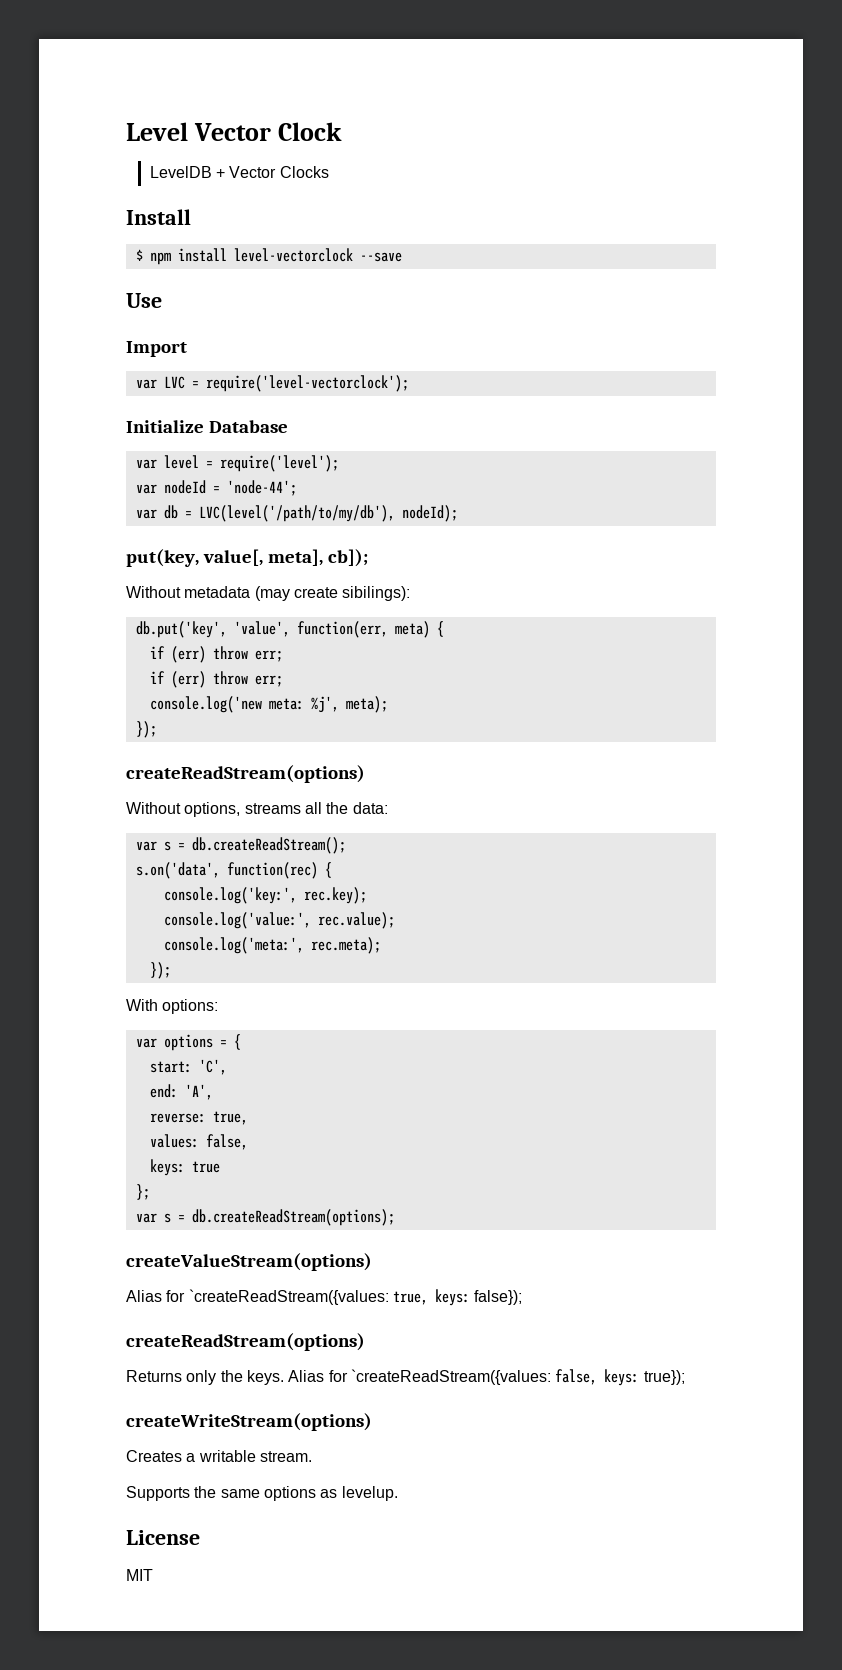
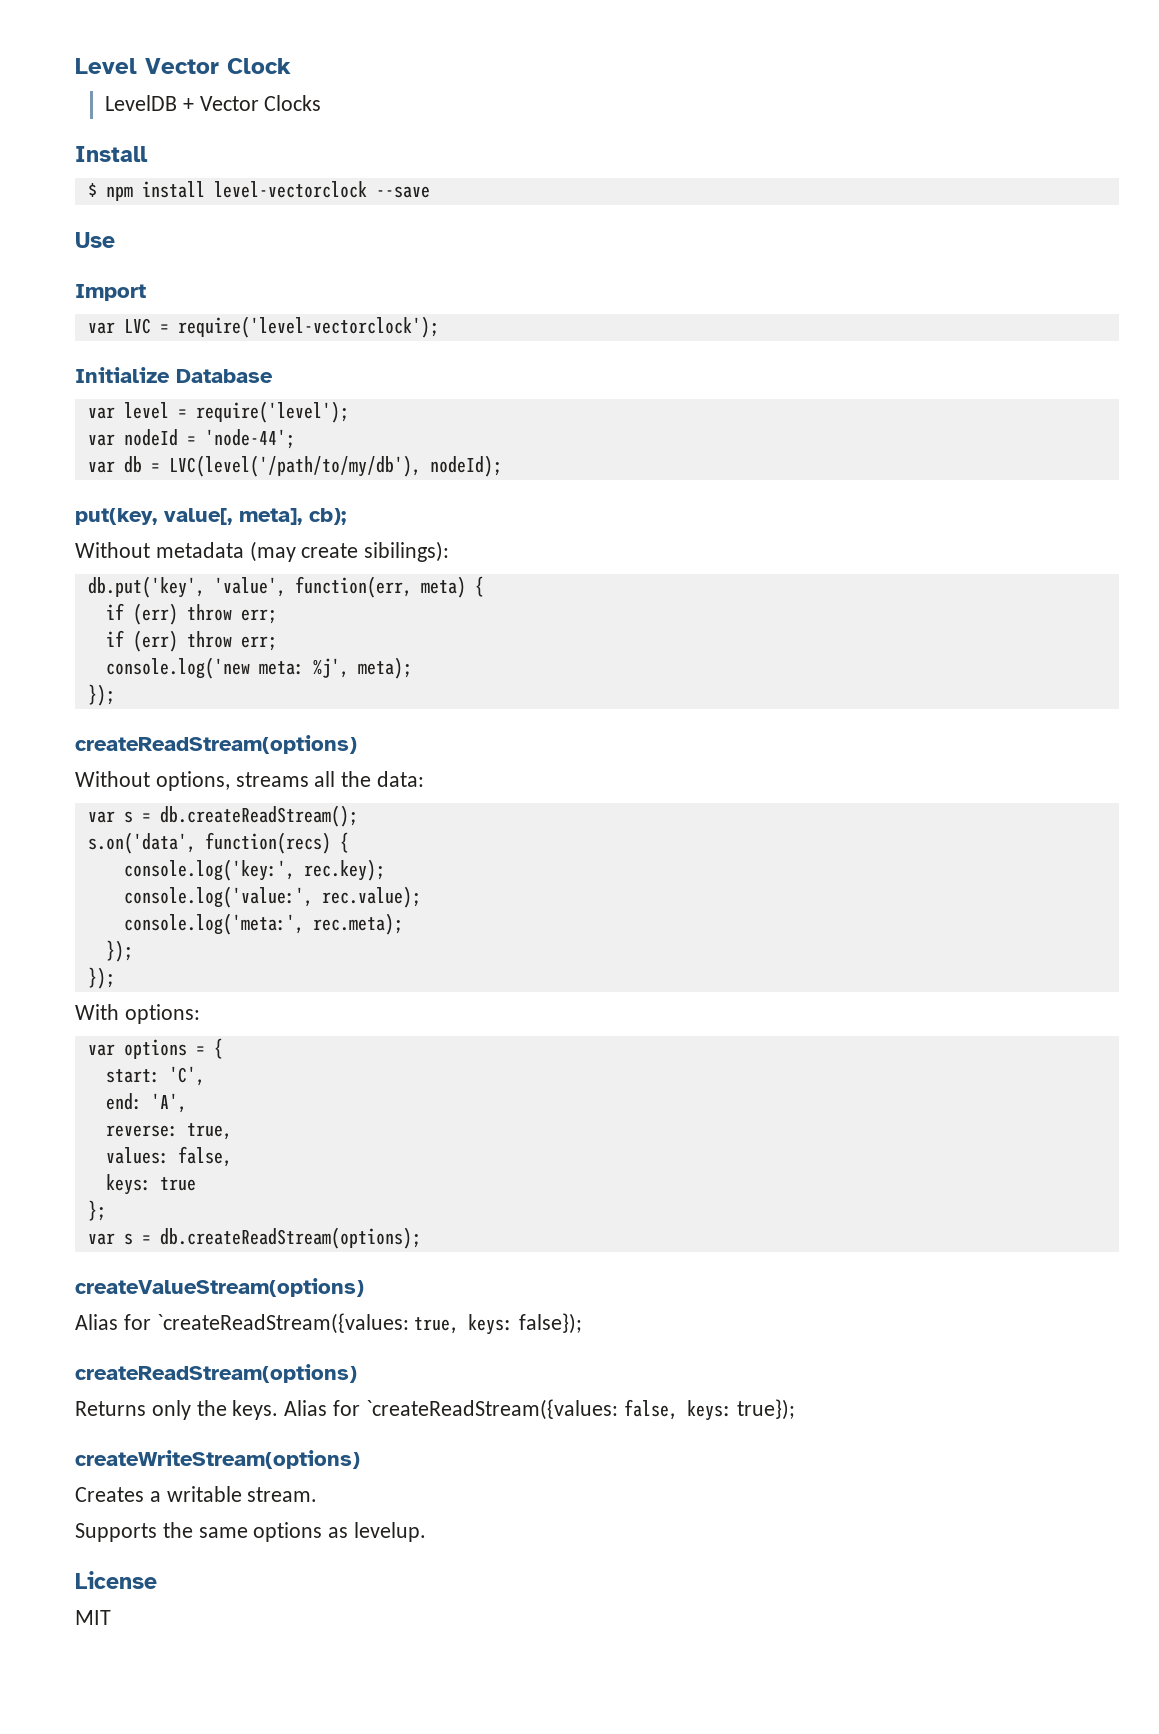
[328,549,369,567] cb]); -> [309,508,346,525] cb);
[226,862,318,879] function(rec) -> [204,832,331,854] function(recs)
(171, 970) none -> [87,967,115,989] // });

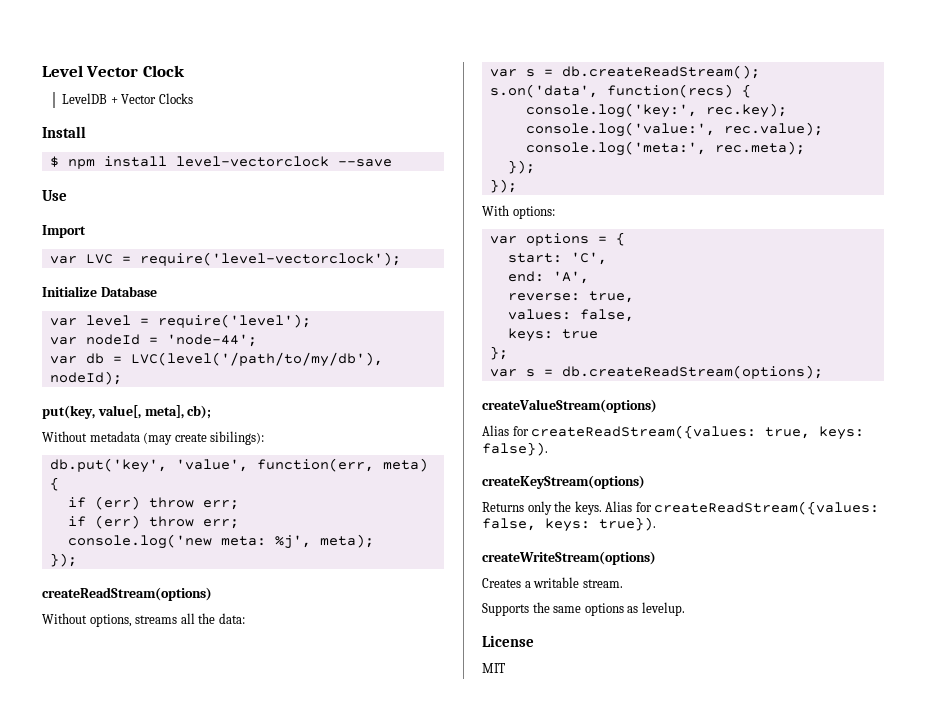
[156,1313,409,1334] `createReadStream({values: -> [531,425,757,439] createReadStream({values:
[519,1313,583,1334] [75,1364,357,1383] false}); // createReadStream(options) -> [482,442,548,456] [482,475,645,489] false}). // createKeyStream(options)
[365,1399,618,1420] `createReadStream({values: -> [654,501,880,515] createReadStream({values:
[737,1399,796,1420] true}); -> [599,517,656,531] true}).

